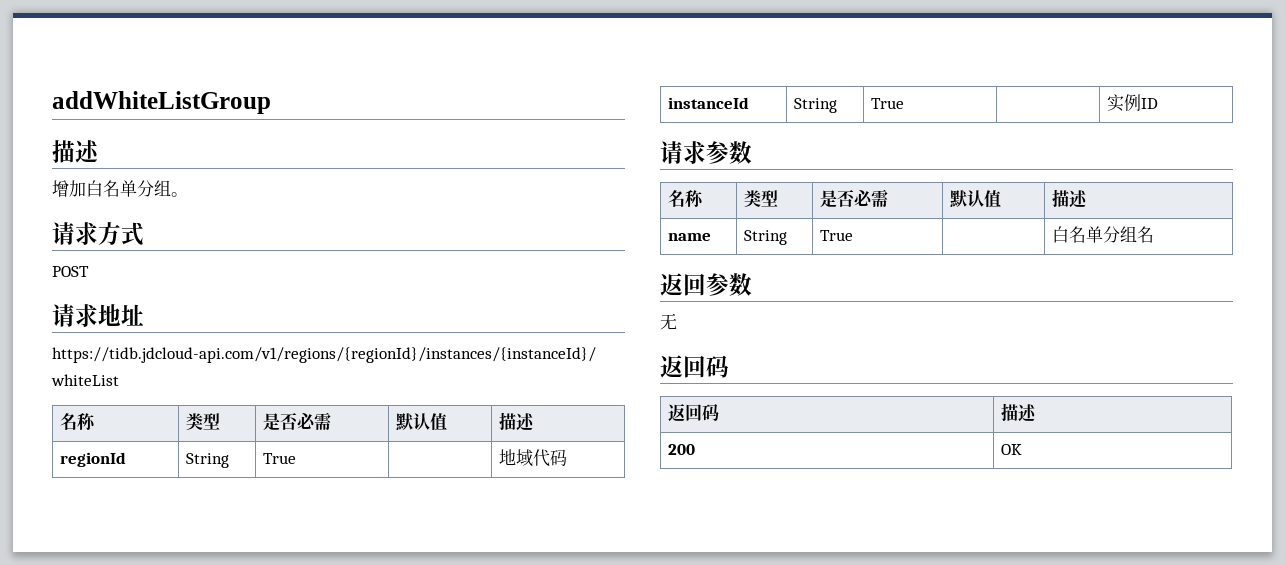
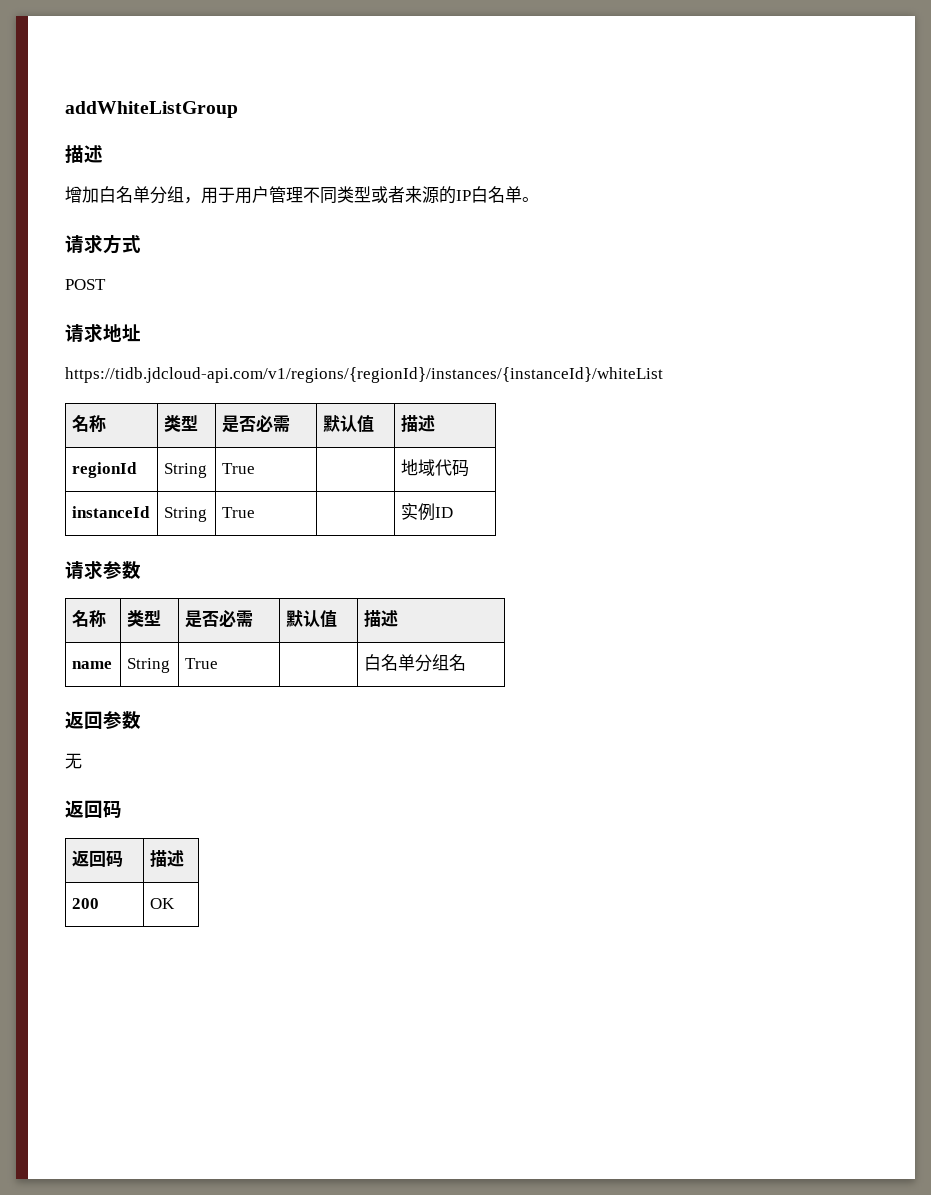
(171, 188) none -> [184,186,522,204] ，用于用户管理不同类型或者来源的IP白名单

